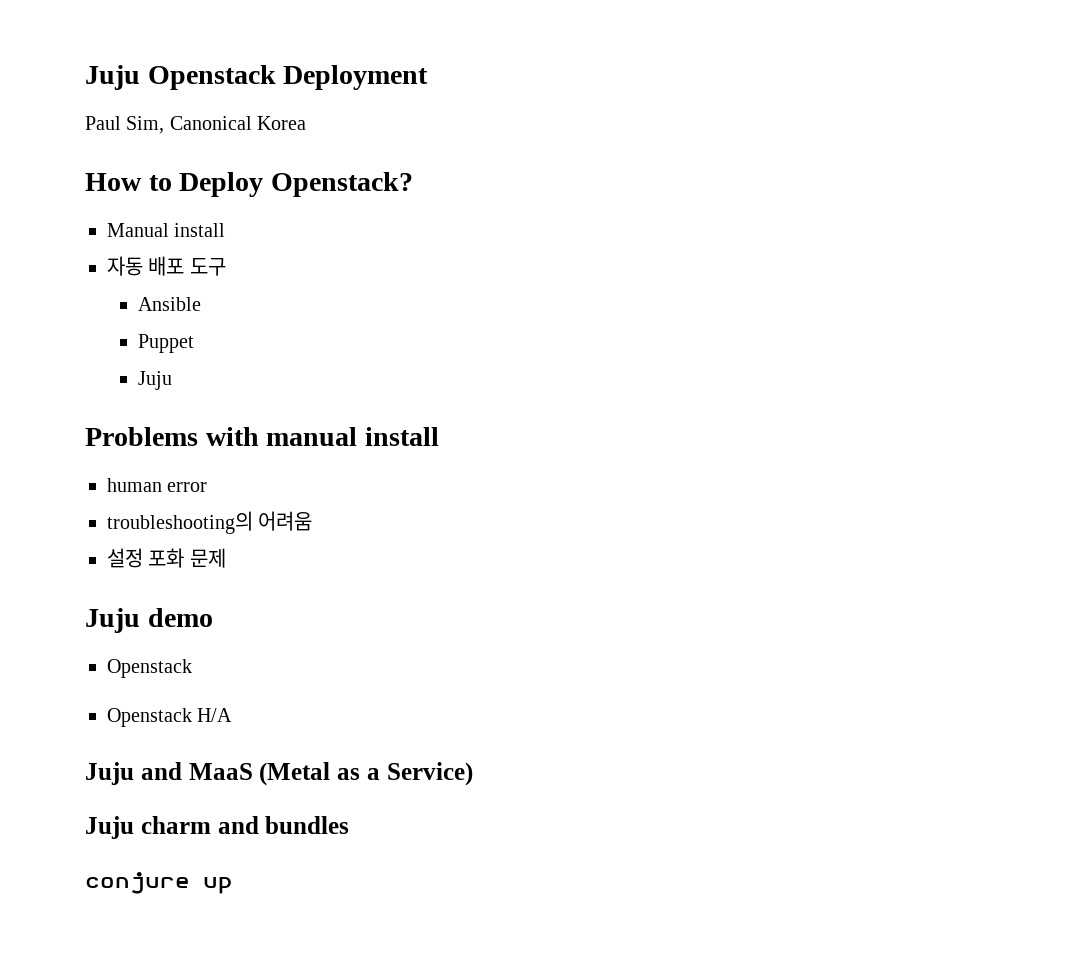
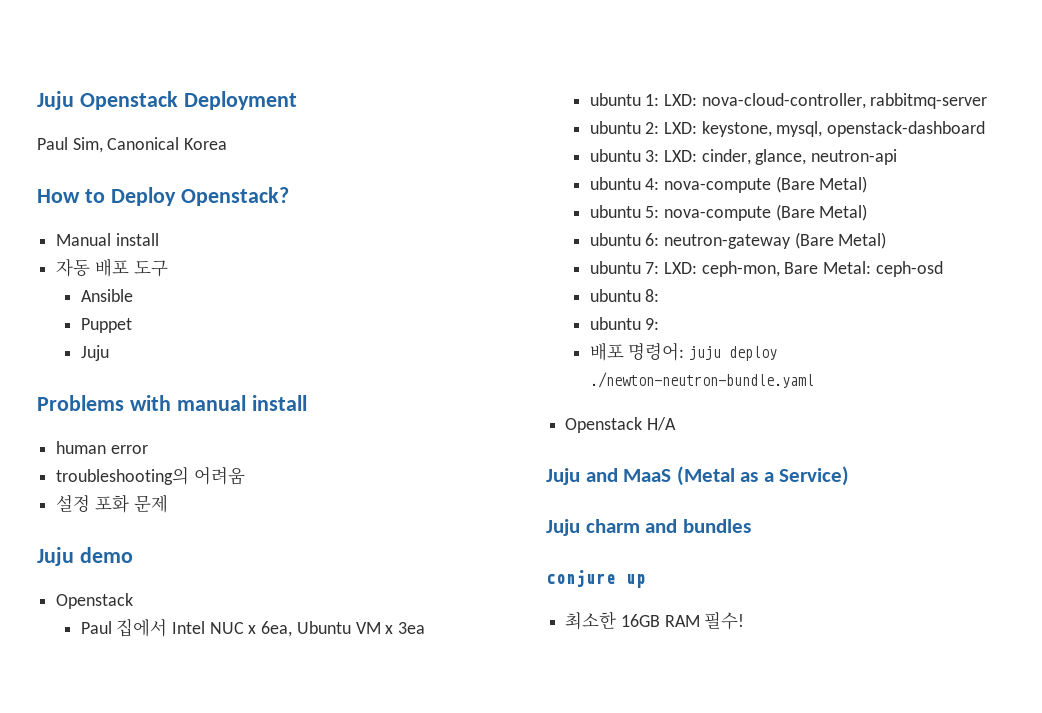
(192, 668) none -> [80,618,426,637] [589,93,988,109] [589,121,986,137] [589,149,898,165] [589,176,868,193] [589,204,868,221] [589,232,887,249] [589,261,943,277] [589,289,660,302] [589,317,660,330] [589,342,778,361] [589,372,814,388] // Paul 집에서 Intel NUC x 6ea, Ubuntu VM x 3ea // ubuntu 1: LXD: nova-cloud-controller, rabbitmq-server // ubuntu 2: LXD: keystone, mysql, openstack-dashboard // ubuntu 3: LXD: cinder, glance, neutron-api // ubuntu 4: nova-compute (Bare Metal) // ubuntu 5: nova-compute (Bare Metal) // ubuntu 6: neutron-gateway (Bare Metal) // ubuntu 7: LXD: ceph-mon, Bare Metal: ceph-osd // ubuntu 8: // ubuntu 9: // 배포 명령어: juju deploy ./newton-neutron-bundle.yaml
(233, 885) none -> [565,611,745,630] // 최소한 16GB RAM 필수!

